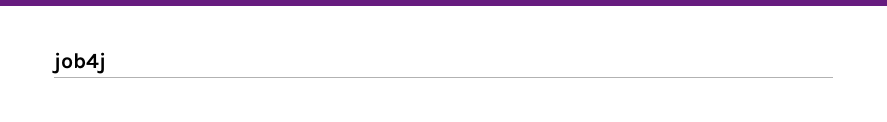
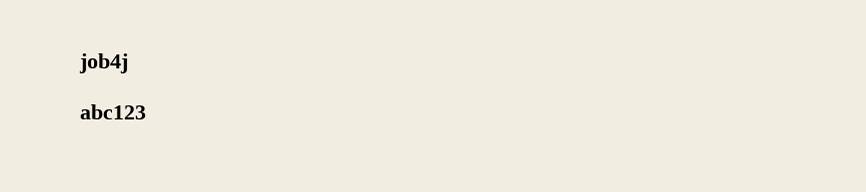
(106, 63) none -> [79,104,146,120] // abc123

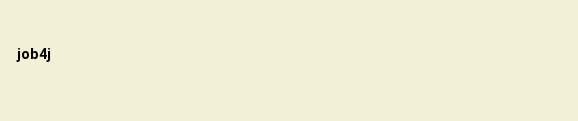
[79,104,146,120] // abc123 -> (51, 55) none

